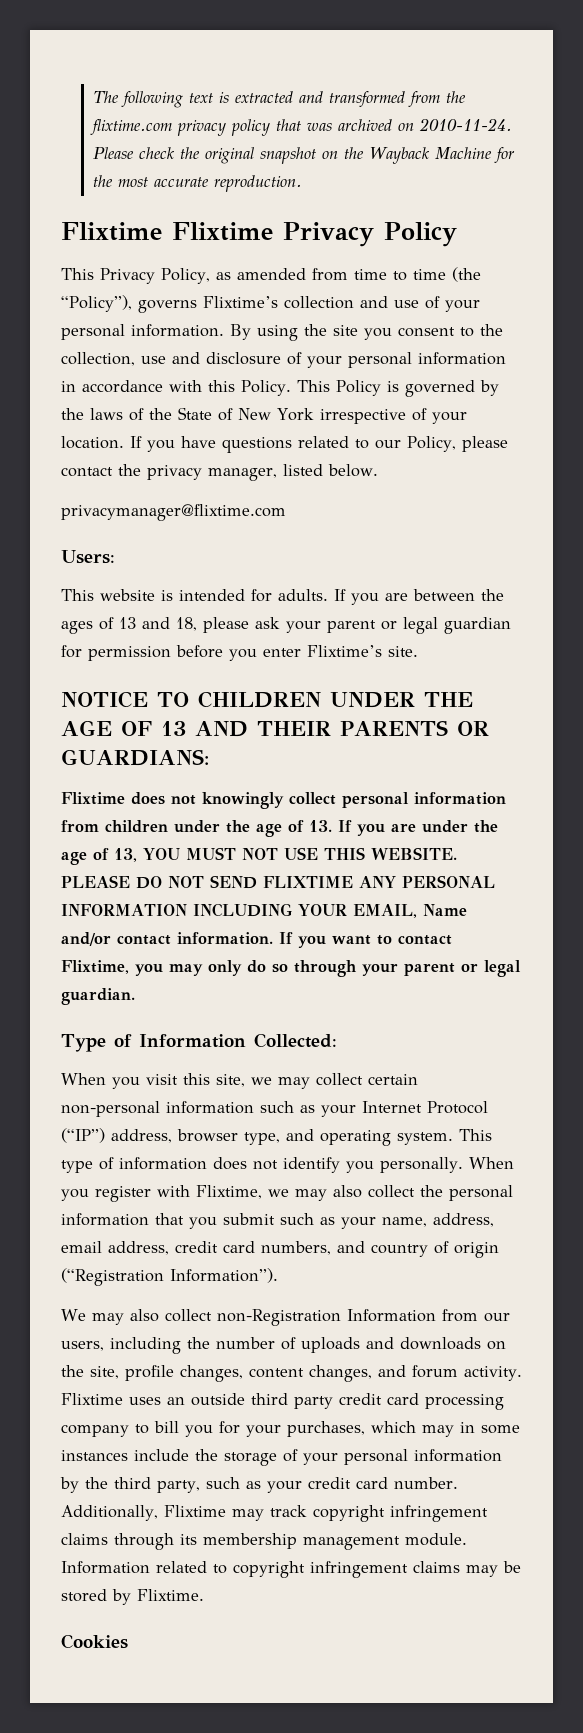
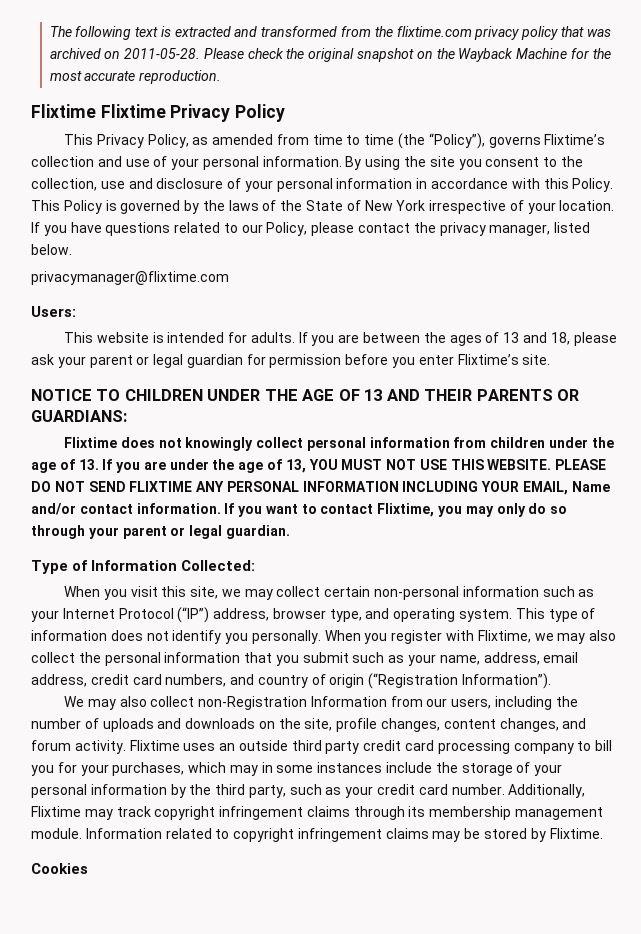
[418,118,512,131] 2010-11-24. -> [124,48,201,59] 2011-05-28.

